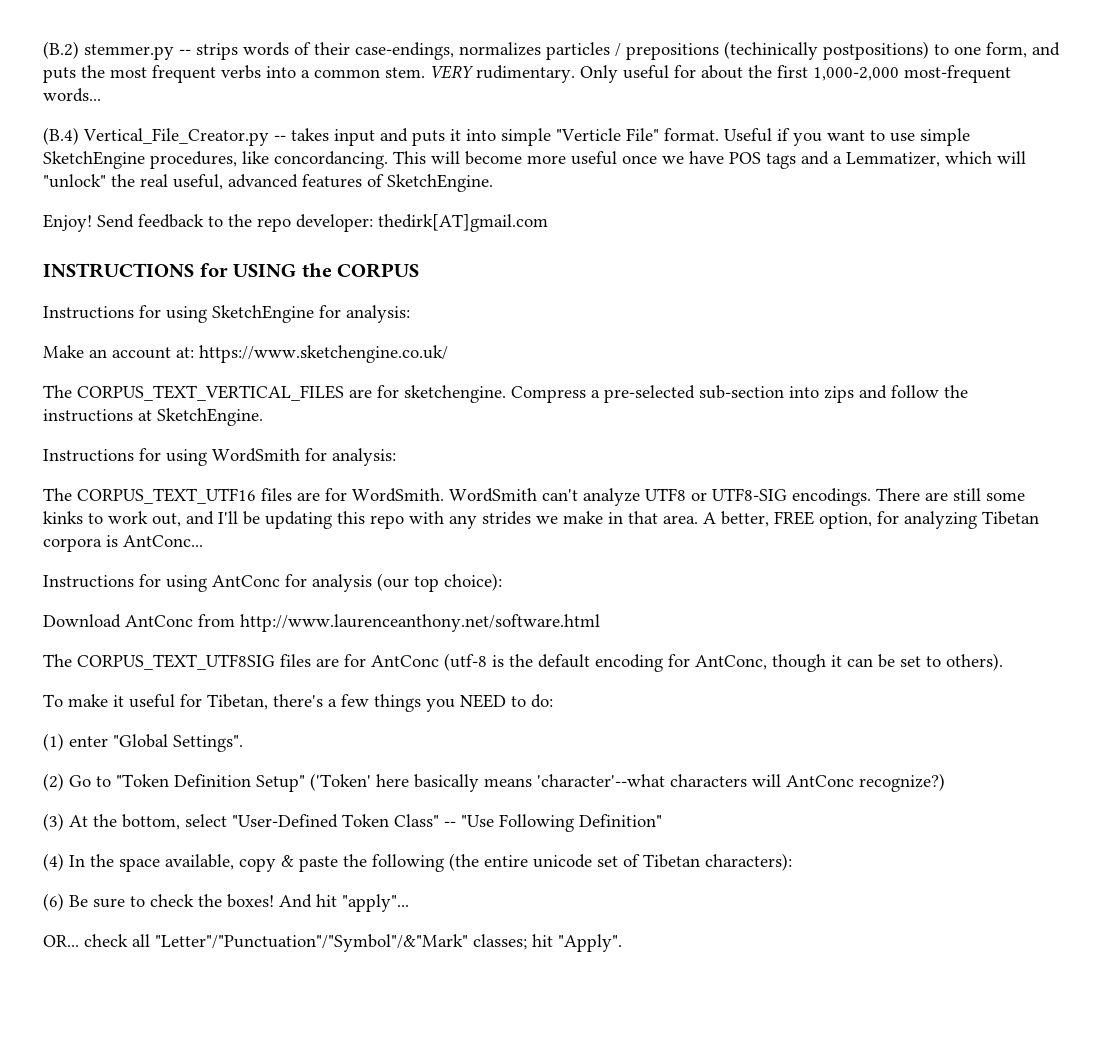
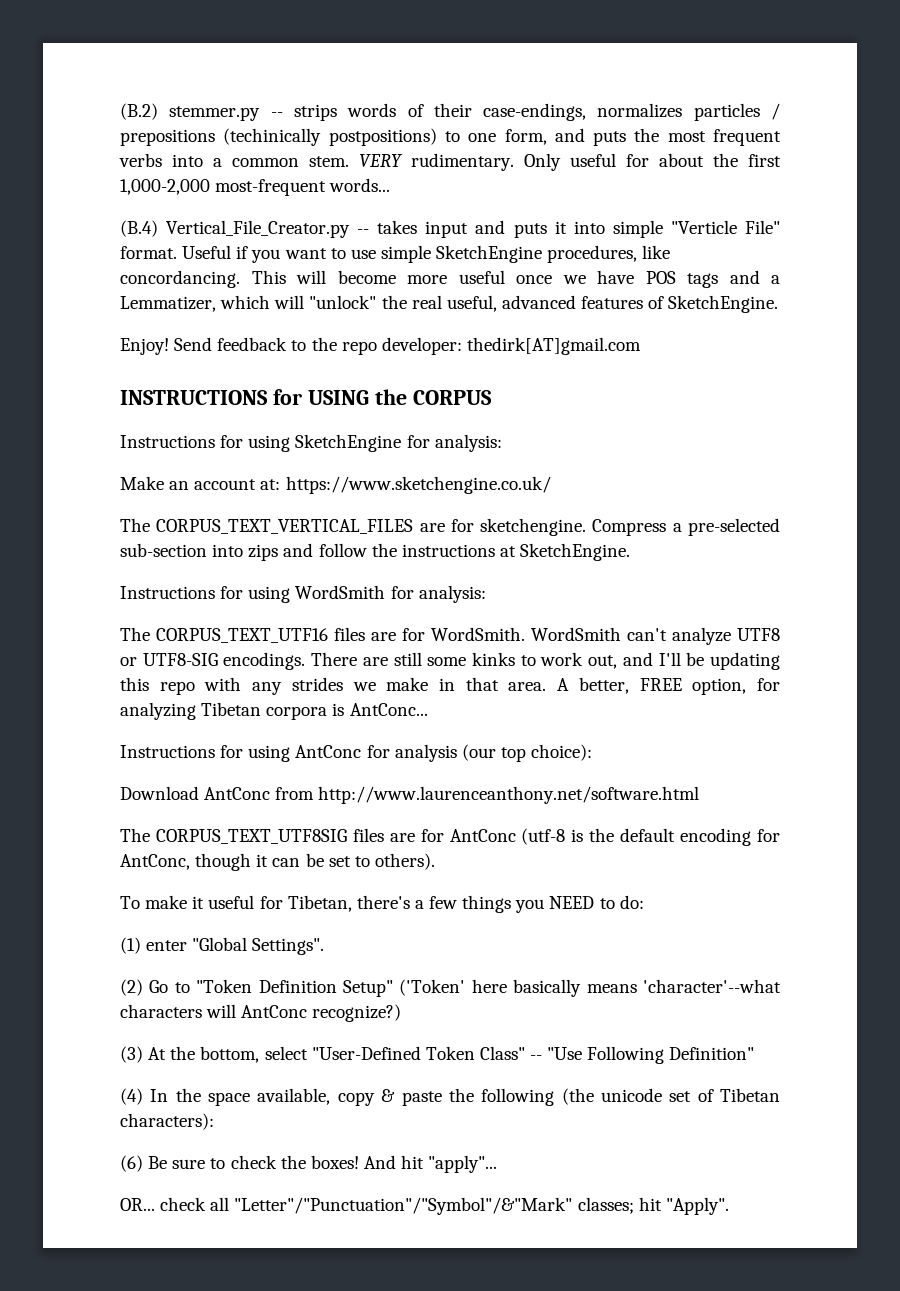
[484,855,528,867] entire -> (594, 1096) none

